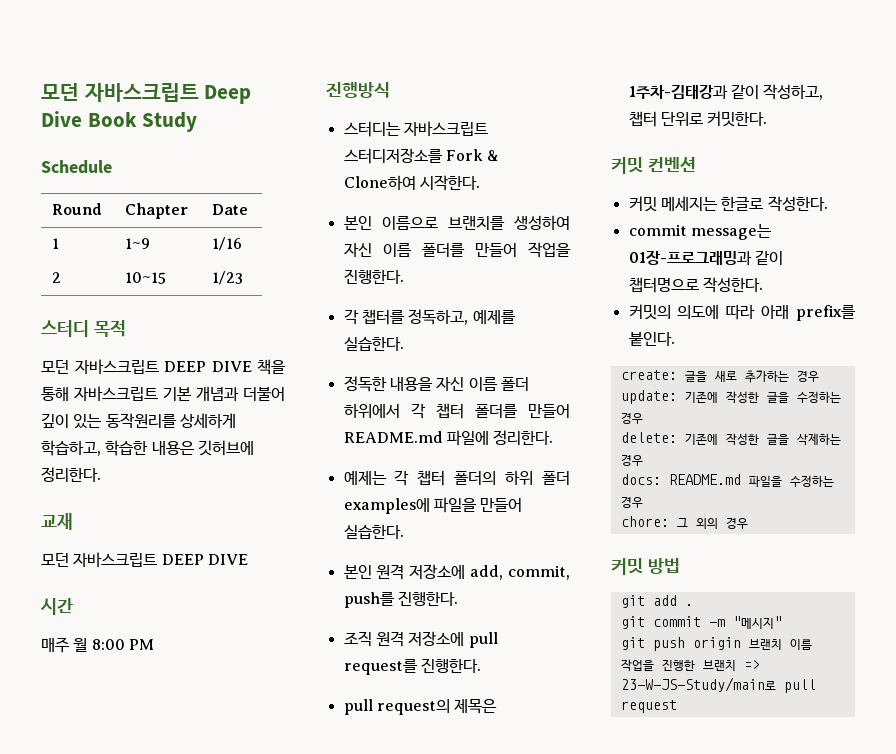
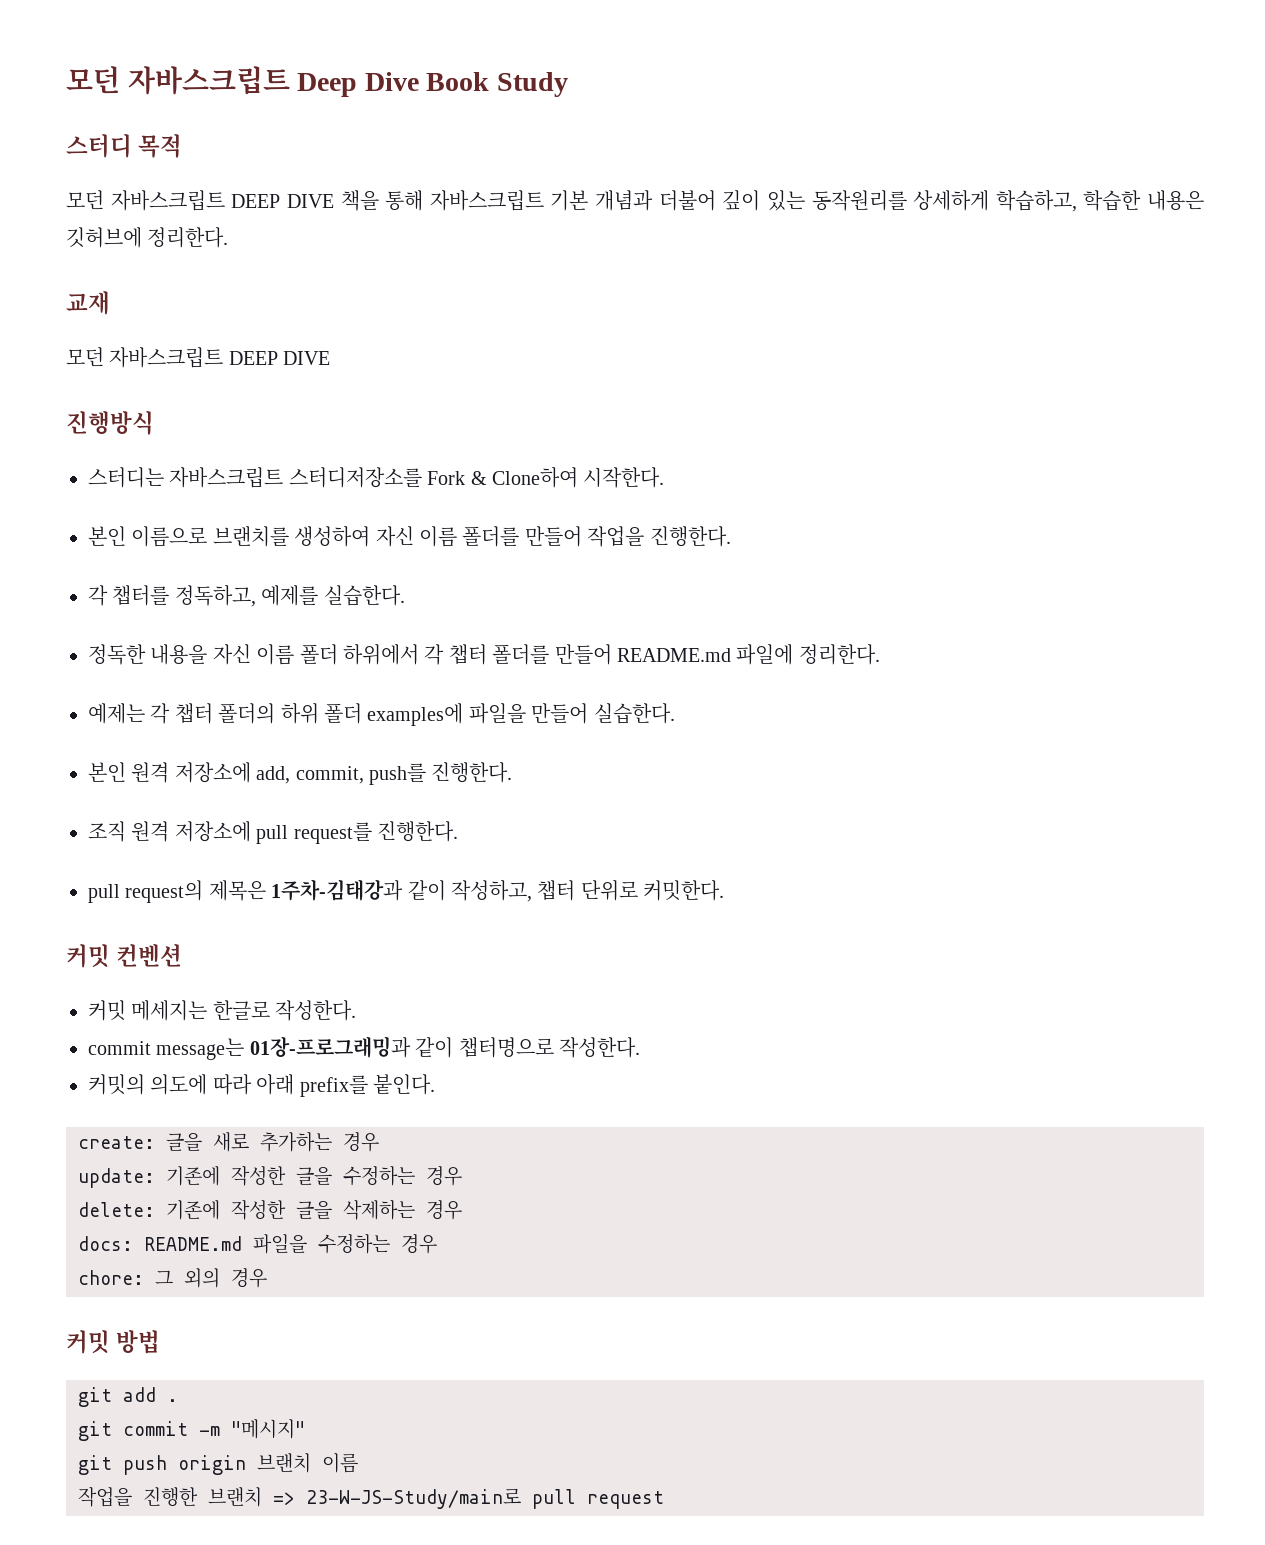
[41,160,112,174] [52,203,103,215] [125,203,189,219] [212,204,249,215] [52,238,60,249] [125,238,151,249] [212,237,243,251] [52,272,62,283] [125,272,167,284] [212,271,244,285] // Schedule // Round | Chapter | Date // 1 | 1~9 | 1/16 // 2 | 10~15 | 1/23 -> (568, 84) none
[40,598,73,615] [41,637,154,653] // 시간 // 매주 월 8:00 PM -> (331, 358) none

